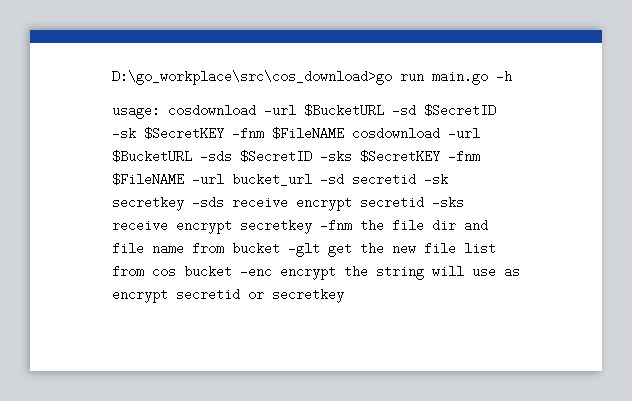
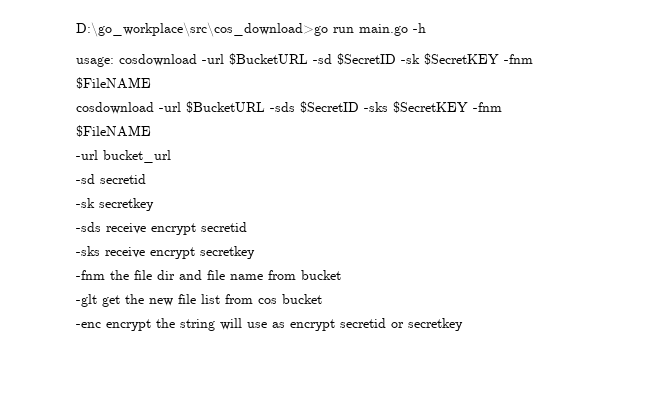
(344, 133) none -> (151, 83) //
(184, 179) none -> (151, 131) //
(312, 179) none -> (171, 156) //
(416, 179) none -> (146, 179) //
(184, 203) none -> (154, 204) //
(424, 202) none -> (247, 227) //
(312, 226) none -> (255, 252) //
(280, 248) none -> (341, 275) //
(232, 271) none -> (322, 299) //

